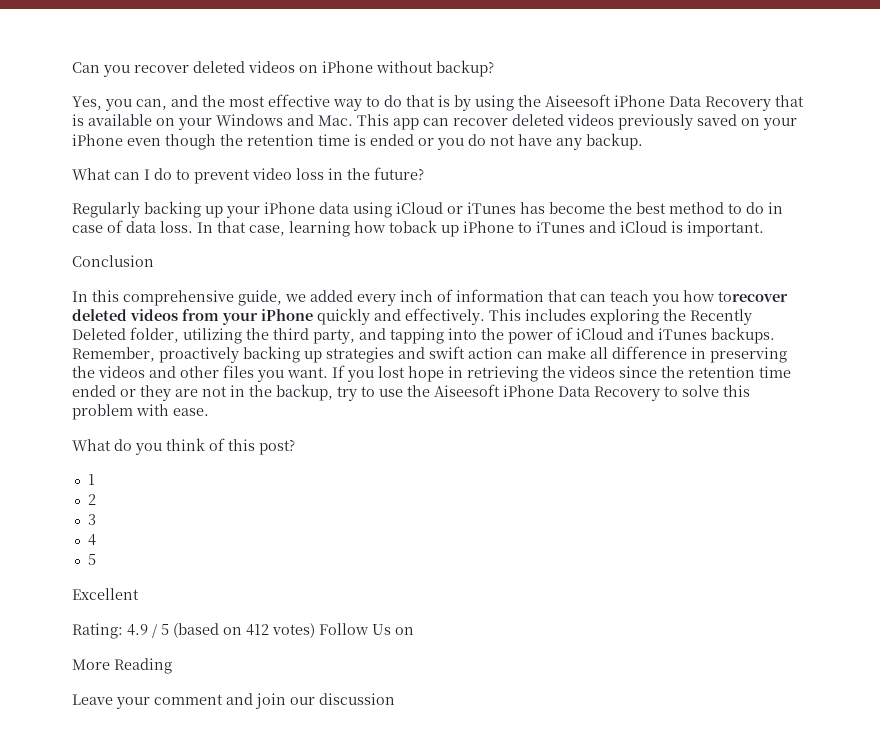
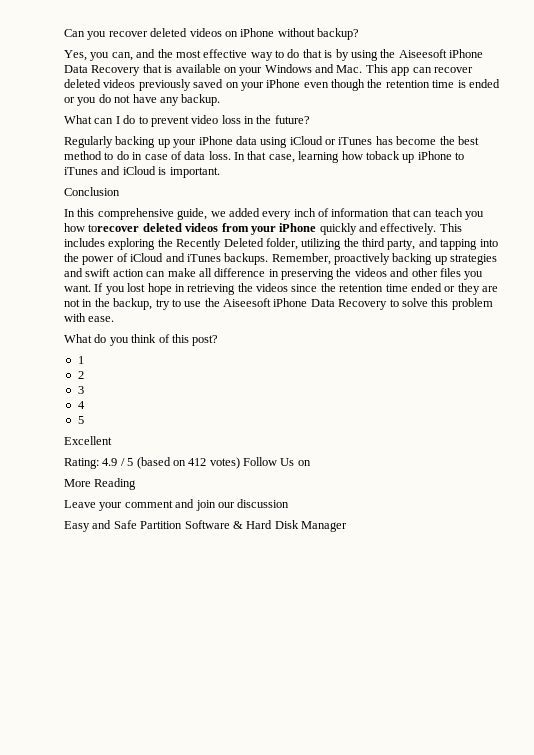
(395, 699) none -> [64,520,347,532] // Easy and Safe Partition Software & Hard Disk Manager

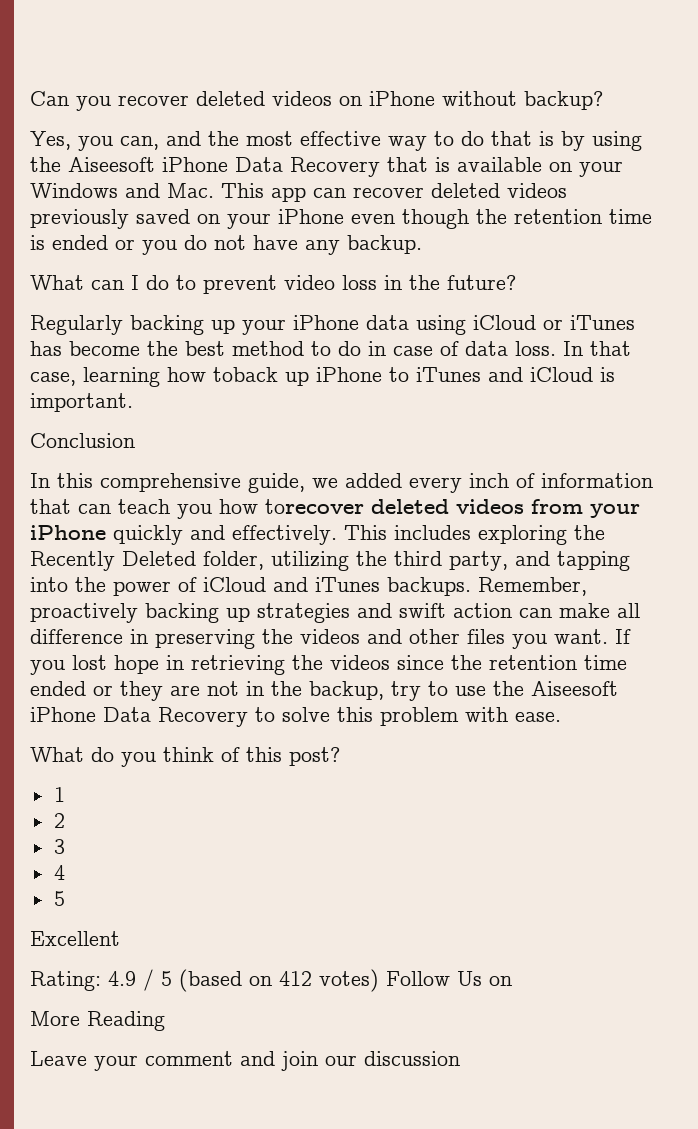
[64,520,347,532] // Easy and Safe Partition Software & Hard Disk Manager -> (460, 1058) none

